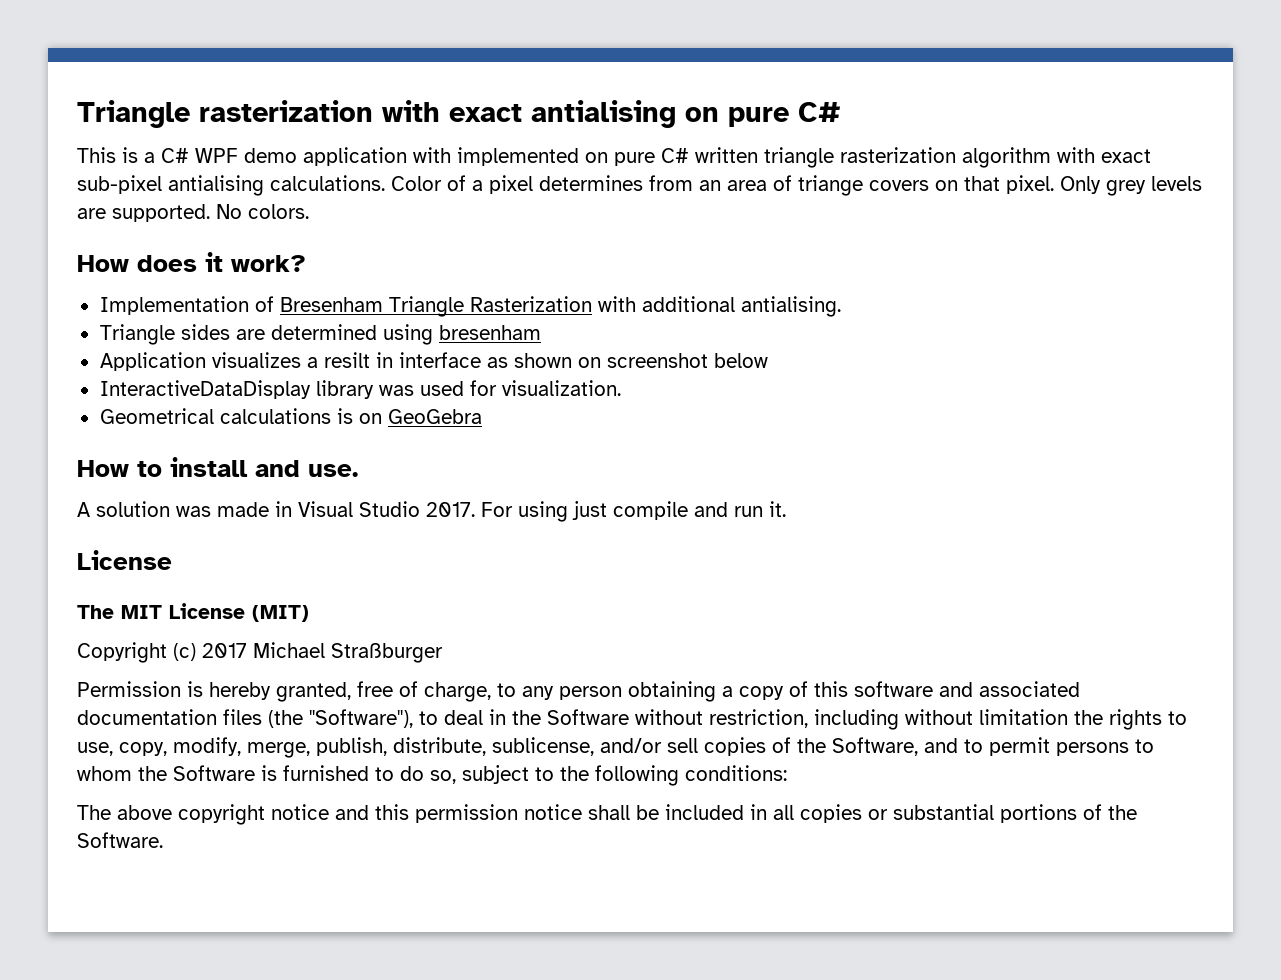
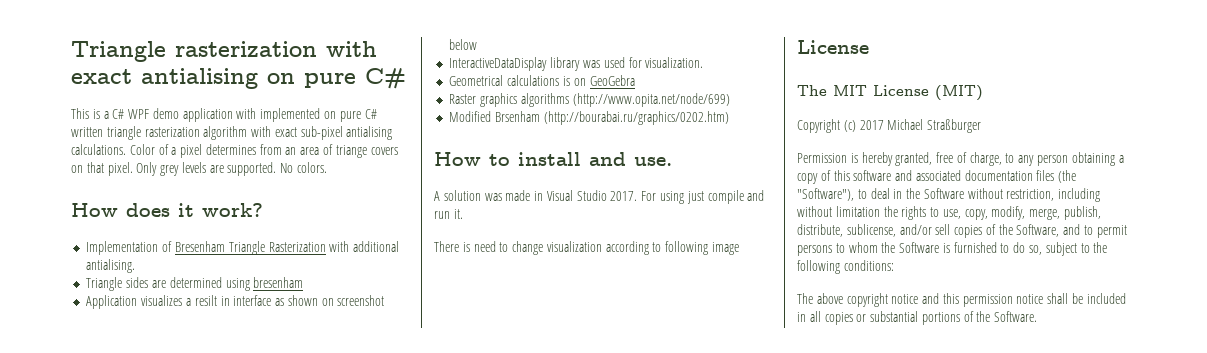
(482, 416) none -> [449,93,730,107] [449,111,729,125] // Raster graphics algorithms (http://www.opita.net/node/699) // Modified Brsenham (http://bourabai.ru/graphics/0202.htm)
(786, 509) none -> [434,241,740,255] // There is need to change visualization according to following image

